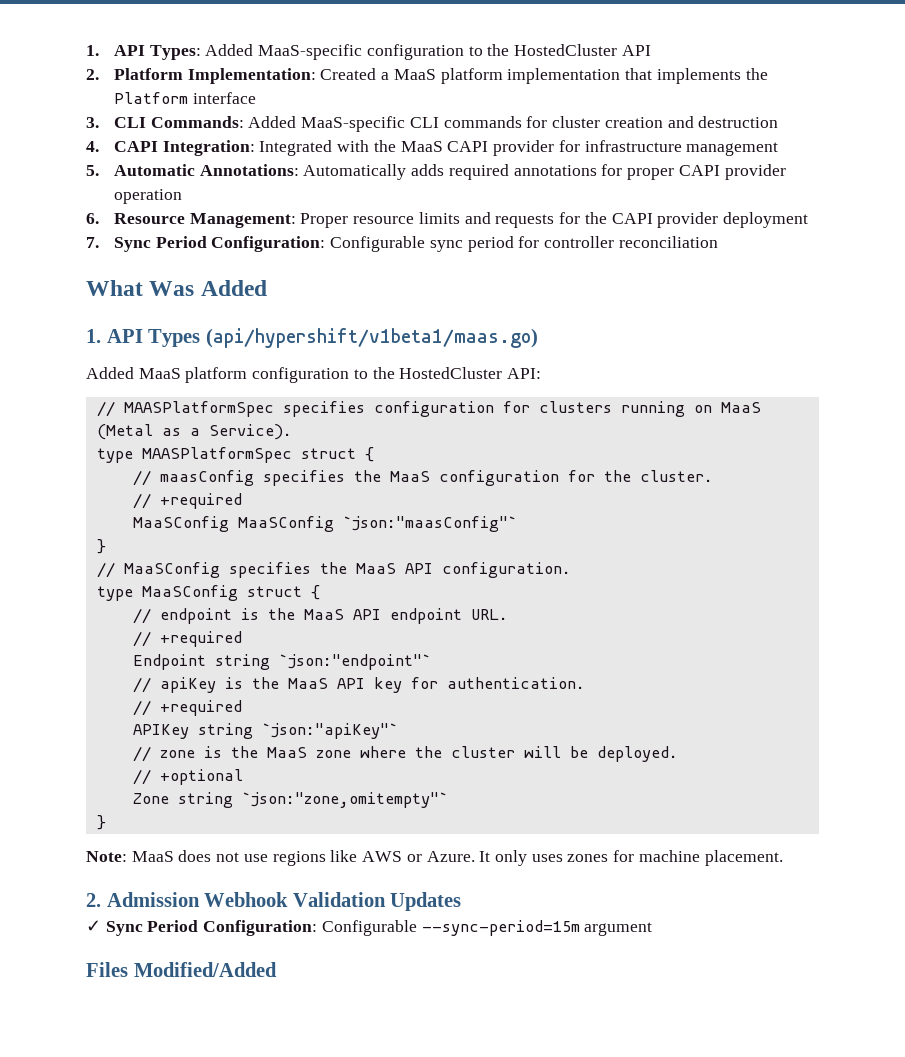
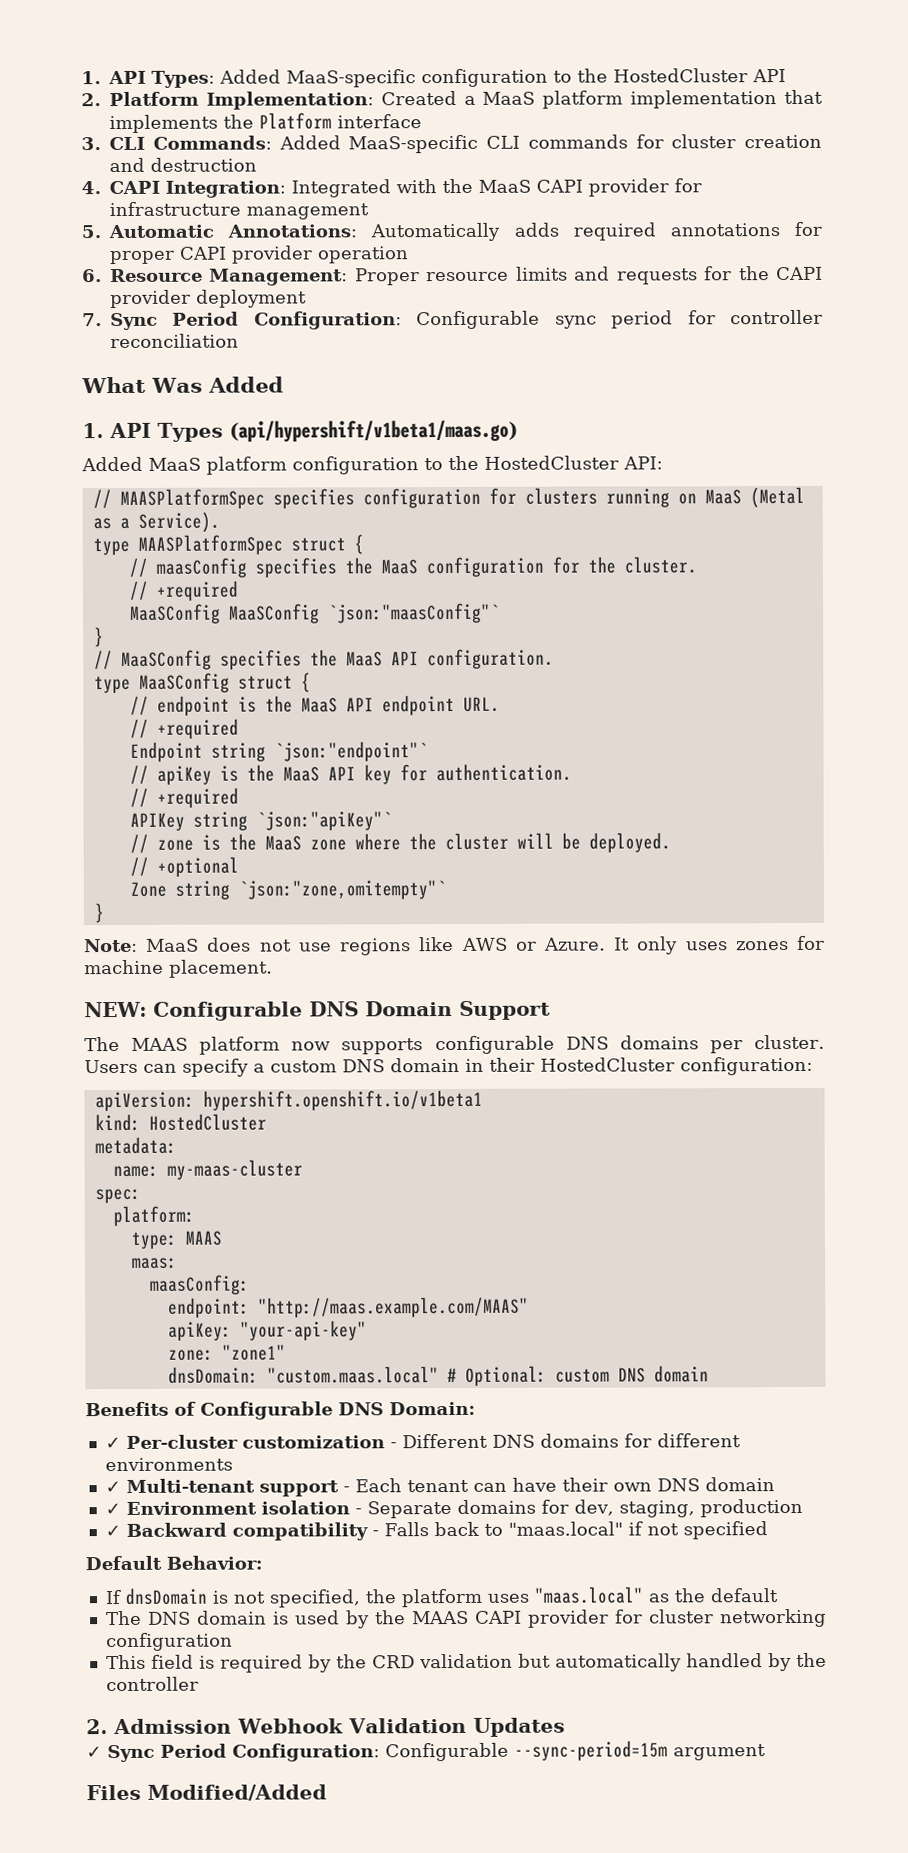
(783, 858) none -> [84,1000,551,1021] [84,1034,826,1055] [84,1056,813,1077] [94,1089,483,1112] [94,1113,267,1132] [94,1136,177,1155] [112,1159,303,1180] [94,1188,141,1204] [112,1205,195,1227] [130,1230,222,1249] [130,1257,178,1269] [149,1274,250,1295] [167,1296,529,1318] [167,1320,367,1341] [167,1344,286,1361] [167,1365,709,1386] [85,1401,476,1420] [104,1433,741,1450] [104,1457,233,1472] [104,1477,775,1497] [104,1498,803,1519] [104,1521,768,1541] [85,1555,263,1571] [104,1586,779,1608] [105,1608,827,1629] [105,1632,233,1652] [105,1652,827,1673] [105,1676,199,1692] // NEW: Configurable DNS Domain Support // The MAAS platform now supports configurable DNS domains per cluster. Users can specify a custom DNS domain in their HostedCluster configuration: // apiVersion: hypershift.openshift.io/v1beta1 // kind: HostedCluster // metadata: // name: my-maas-cluster // spec: // platform: // type: MAAS // maas: // maasConfig: // endpoint: "http://maas.example.com/MAAS" // apiKey: "your-api-key" // zone: "zone1" // dnsDomain: "custom.maas.local" # Optional: custom DNS domain // Benefits of Configurable DNS Domain: // ✓ Per-cluster customization - Different DNS domains for different environments // ✓ Multi-tenant support - Each tenant can have their own DNS domain // ✓ Environment isolation - Separate domains for dev, staging, production // ✓ Backward compatibility - Falls back to "maas.local" if not specified // Default Behavior: // If dnsDomain is not specified, the platform uses "maas.local" as the default // The DNS domain is used by the MAAS CAPI provider for cluster networking configuration // This field is required by the CRD validation but automatically handled by the controller

